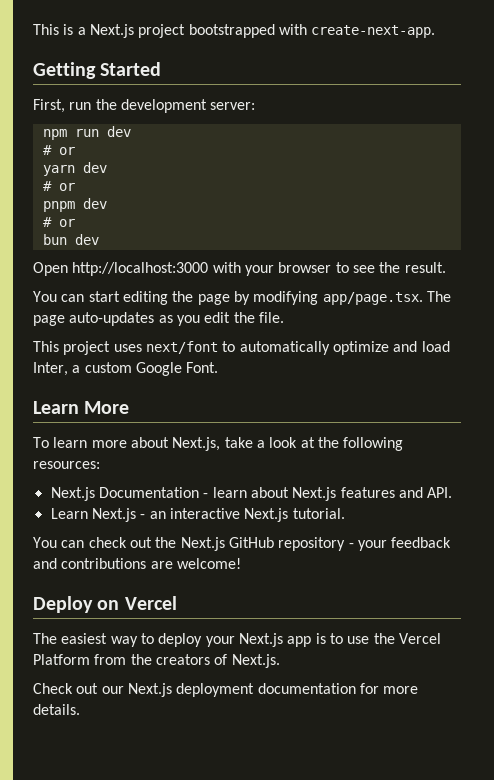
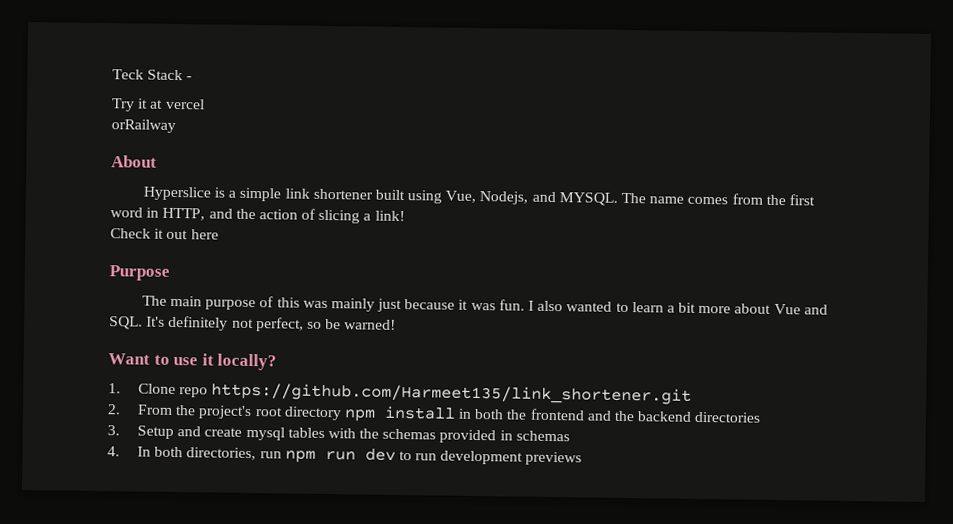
[33,24,436,38] [33,62,162,79] [33,99,256,113] [42,126,131,140] [42,145,75,155] [42,162,107,176] [42,181,75,191] [42,198,107,212] [42,217,75,227] [42,234,99,245] [33,262,446,276] [33,291,451,305] [33,312,284,326] [33,341,450,355] [33,362,219,376] [33,401,130,414] [33,437,404,451] [33,461,100,469] [50,487,453,501] [50,508,345,522] [33,537,452,551] [33,558,241,569] [33,596,177,613] [33,633,441,647] [33,654,280,668] [33,683,419,697] [33,704,80,715] This is a Next.js project bootstrapped with create-next-app. // Getting Started // First, run the development server: // npm run dev // # or // yarn dev // # or // pnpm dev // # or // bun dev // Open http://localhost:3000 with your browser to see the result. // You can start editing the page by modifying app/page.tsx. The page auto-updates as you edit the file. // This project uses next/font to automatically optimize and load Inter, a custom Google Font. // Learn More // To learn more about Next.js, take a look at the following resources: // Next.js Documentation - learn about Next.js features and API. // Learn Next.js - an interactive Next.js tutorial. // You can check out the Next.js GitHub repository - your feedback and contributions are welcome! // Deploy on Vercel // The easiest way to deploy your Next.js app is to use the Vercel Platform from the creators of Next.js. // Check out our Next.js deployment documentation for more details. -> [112,69,193,81] [111,98,205,112] [111,119,176,133] [111,155,157,168] [142,186,815,206] [110,207,405,224] [110,228,219,240] [109,265,170,281] [141,295,828,315] [109,315,397,332] [108,353,278,371] [108,382,693,405] [107,404,762,423] [107,425,570,444] [107,446,583,466] Teck Stack - // Try it at vercel // orRailway // About // Hyperslice is a simple link shortener built using Vue, Nodejs, and MYSQL. The name comes from the first word in HTTP, and the action of slicing a link! // Check it out here // Purpose // The main purpose of this was mainly just because it was fun. I also wanted to learn a bit more about Vue and SQL. It's definitely not perfect, so be warned! // Want to use it locally? // 1. Clone repo https://github.com/Harmeet135/link_shortener.git // 2. From the project's root directory npm install in both the frontend and the backend directories // 3. Setup and create mysql tables with the schemas provided in schemas // 4. In both directories, run npm run dev to run development previews

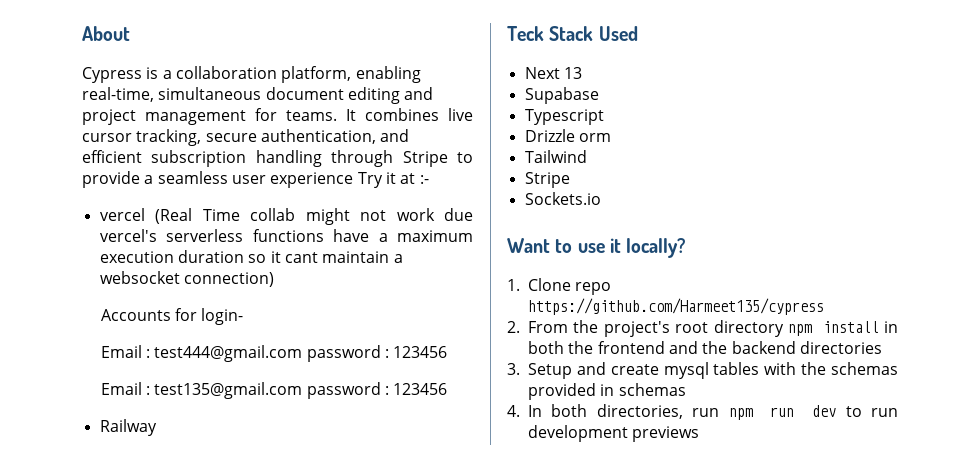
[112,69,193,81] Teck Stack - // -> [82,26,130,41] [82,66,421,83] [82,87,434,104] [82,108,473,125] [82,129,410,146] [82,150,474,167] [82,171,354,188] About // Cypress is a collaboration platform, enabling real-time, simultaneous document editing and project management for teams. It combines live cursor tracking, secure authentication, and efficient subscription handling through Stripe to provide a seamless user experience
(164, 104) none -> [419,175,429,184] :- //
[111,119,176,133] [111,155,157,168] [142,186,815,206] [110,207,405,224] [110,228,219,240] [109,265,170,281] [141,295,828,315] [109,315,397,332] // orRailway // About // Hyperslice is a simple link shortener built using Vue, Nodejs, and MYSQL. The name comes from the first word in HTTP, and the action of slicing a link! // Check it out here // Purpose // The main purpose of this was mainly just because it was fun. I also wanted to learn a bit more about Vue and SQL. It's definitely not perfect, so be warned! -> [155,208,473,225] [99,229,473,242] [99,250,403,263] [99,271,274,287] [100,308,244,325] [100,345,448,362] [100,382,448,399] [99,419,157,436] [507,26,638,41] [524,67,582,79] [524,87,599,104] [524,109,604,125] [524,129,611,142] [524,150,587,163] [524,172,570,188] [524,192,601,205] (Real Time collab might not work due vercel's serverless functions have a maximum execution duration so it cant maintain a websocket connection) // Accounts for login- // Email : test444@gmail.com password : 123456 // Email : test135@gmail.com password : 123456 // Railway // Teck Stack Used // Next 13 // Supabase // Typescript // Drizzle orm // Tailwind // Stripe // Sockets.io
[211,382,693,405] https://github.com/Harmeet135/link_shortener.git -> [528,298,824,315] https://github.com/Harmeet135/cypress

